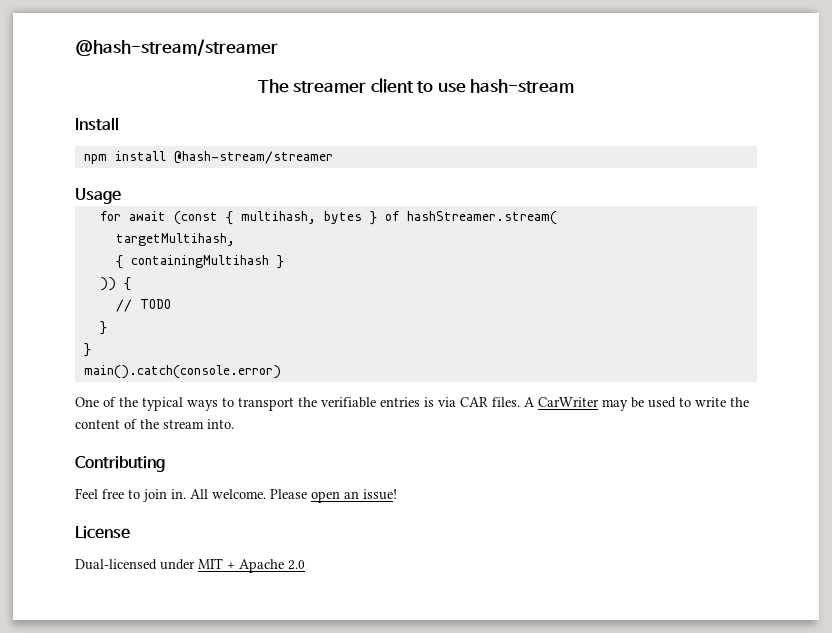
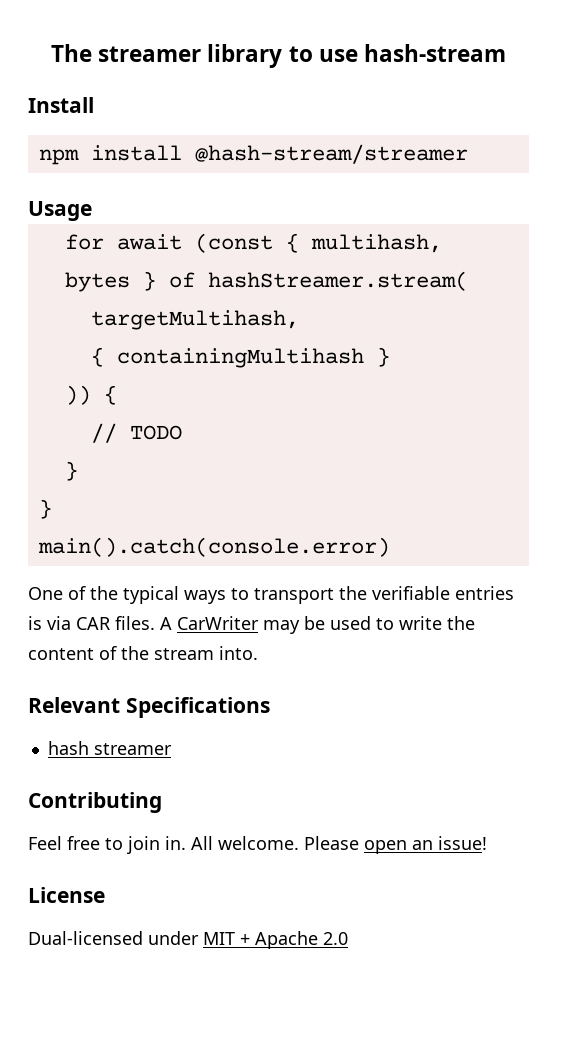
[75,39,278,56] @hash-stream/streamer // -> (51, 53) none
[370,78,414,93] client -> [207,44,283,68] library
(234, 424) none -> [28,697,270,718] [47,741,172,755] // Relevant Specifications // hash streamer

